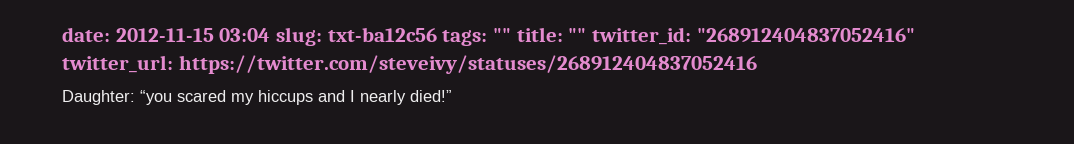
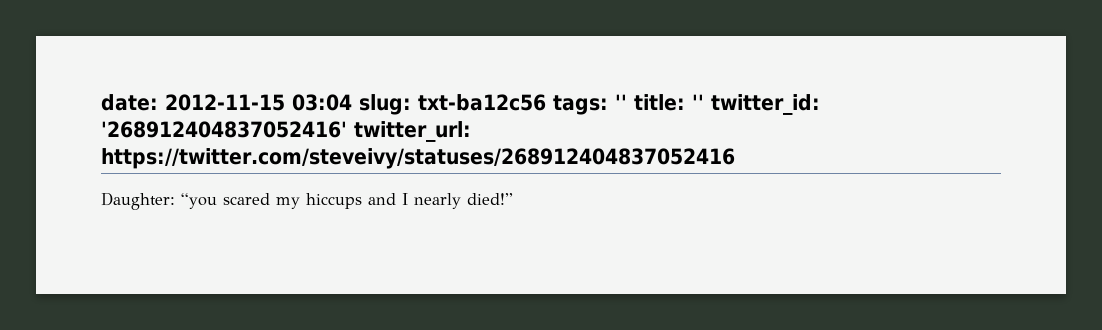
[493,27,915,45] "" title: "" twitter_id: "268912404837052416" -> [615,94,820,115] [101,121,347,138] '' title: '' twitter_id: '268912404837052416'

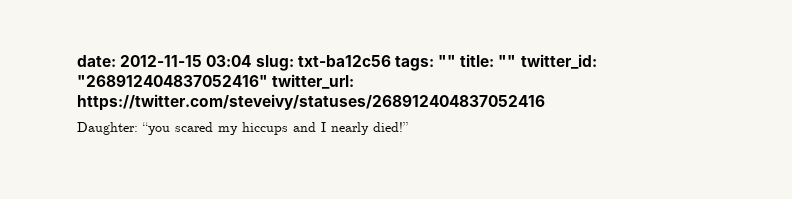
[615,94,820,115] [101,121,347,138] '' title: '' twitter_id: '268912404837052416' -> [438,54,597,69] [77,75,268,87] "" title: "" twitter_id: "268912404837052416"

